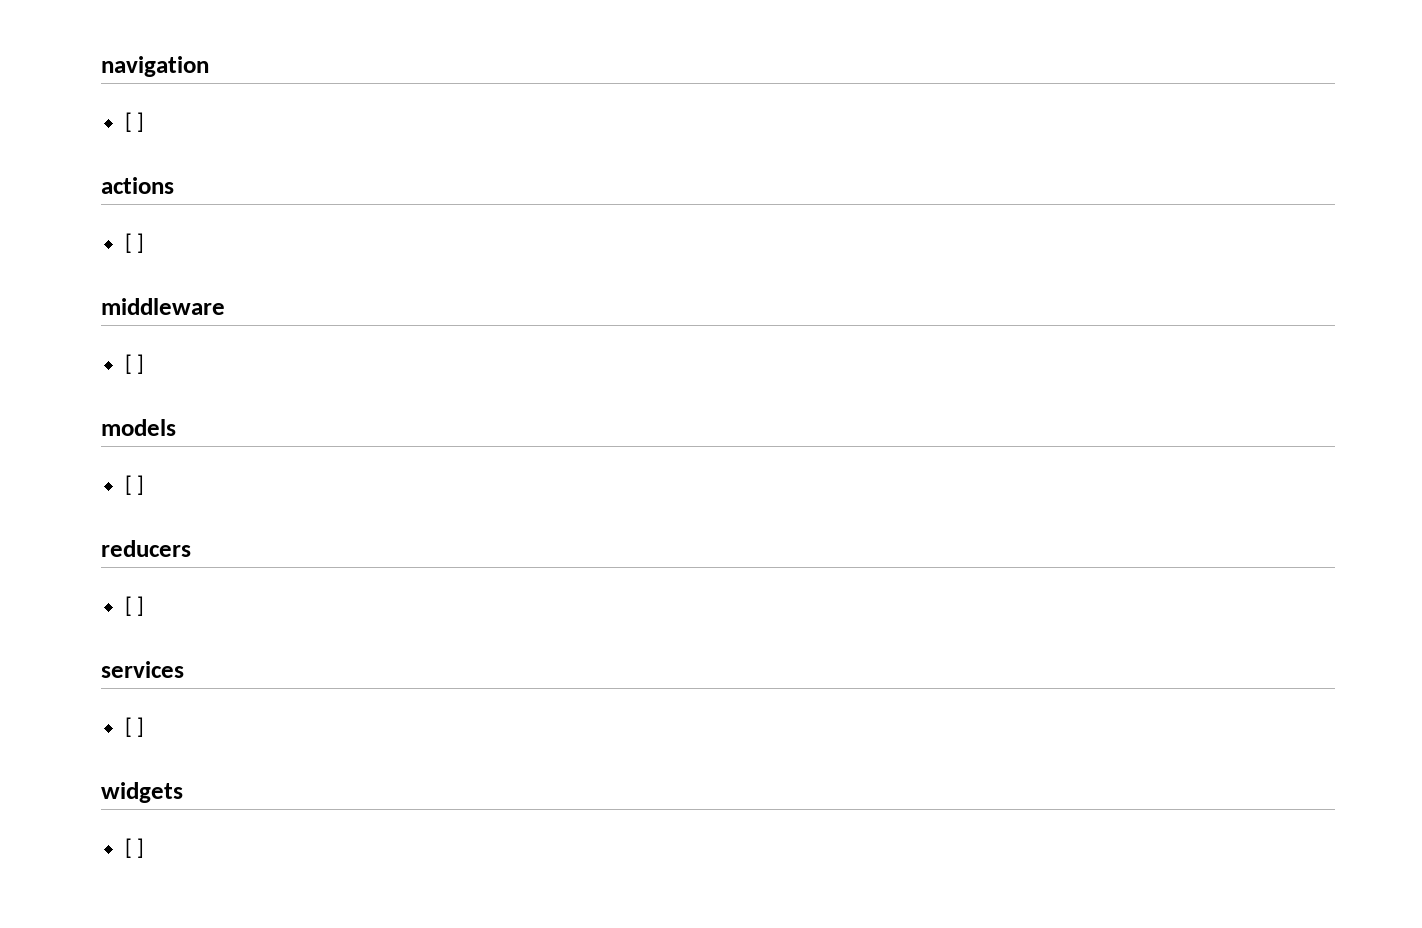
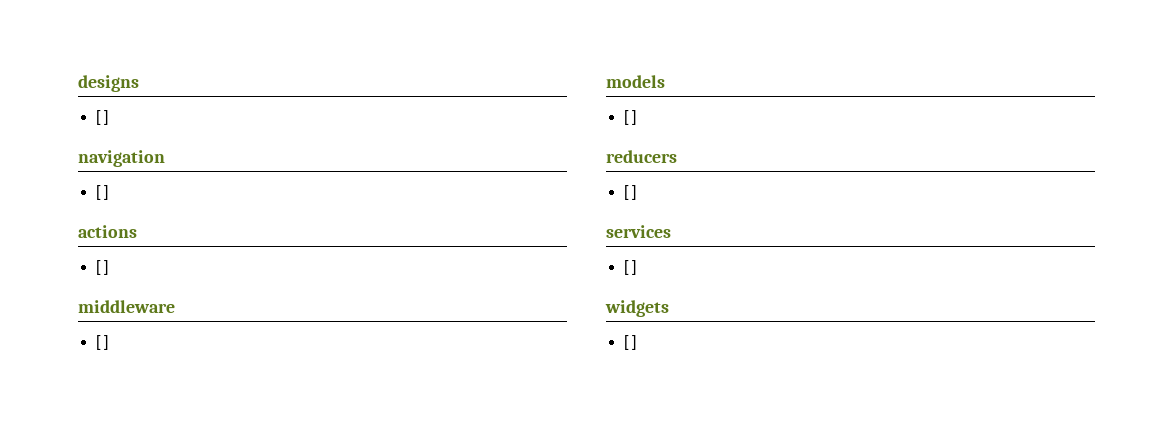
(101, 66) none -> [78,75,139,92] [95,110,108,125] designs // [ ] //

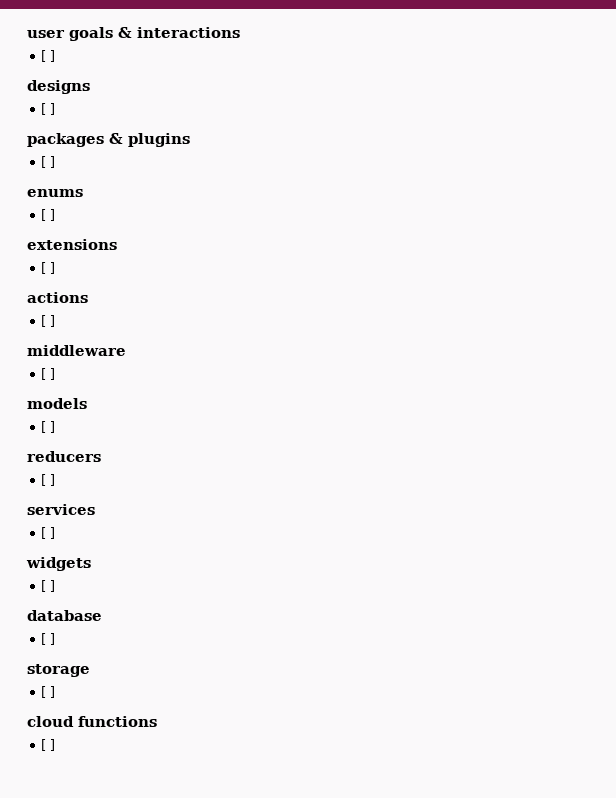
[78,75,139,92] [95,110,108,125] [78,150,165,167] designs // [ ] // navigation -> [27,27,240,41] [41,50,56,62] [27,80,90,94] [41,103,56,115] [27,133,190,147] [41,156,56,168] [27,189,83,197] [41,209,56,221] [27,239,117,250] user goals & interactions // [ ] // designs // [ ] // packages & plugins // [ ] // enums // [ ] // extensions
(636, 342) none -> [27,610,102,621] [41,633,56,645] [27,664,90,677] [41,686,56,698] [27,716,157,727] [41,739,56,751] // database // [ ] // storage // [ ] // cloud functions // [ ]

